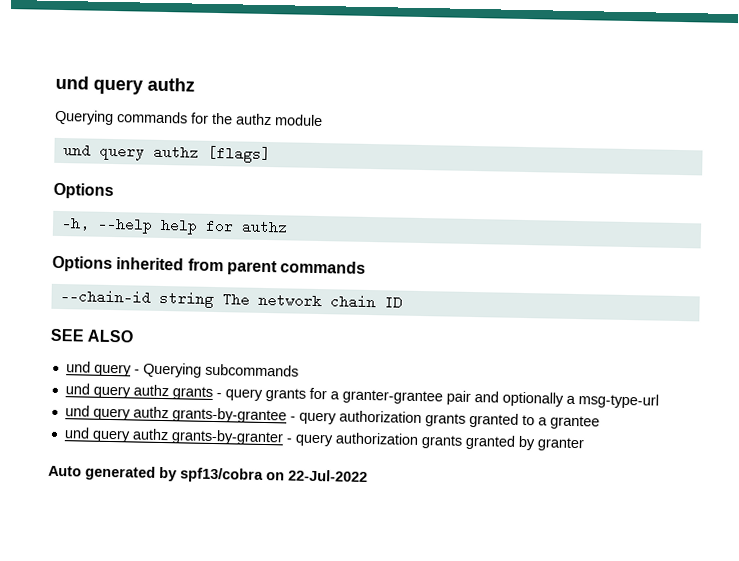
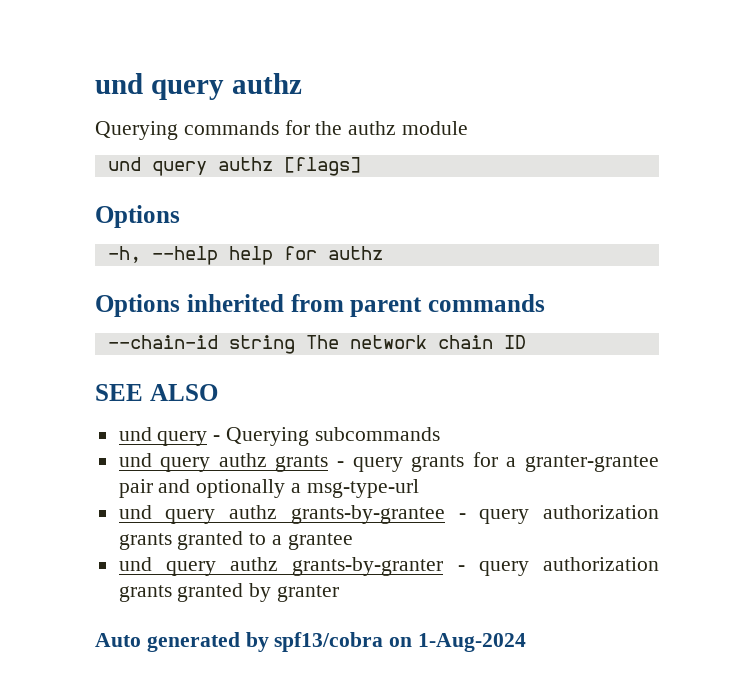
[288,469,368,482] 22-Jul-2022 -> [418,633,527,652] 1-Aug-2024

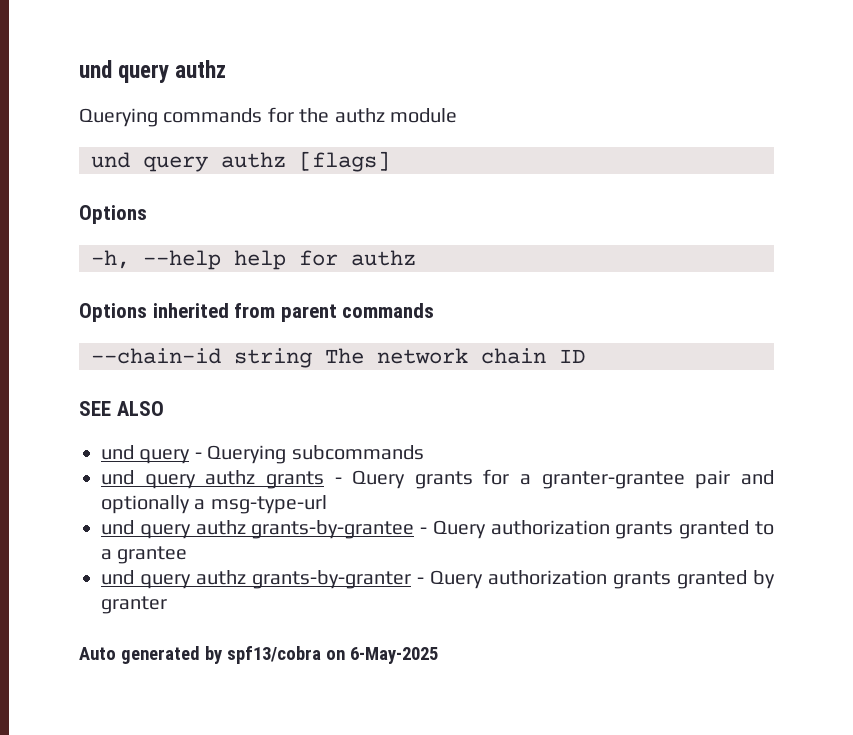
[352,457,403,472] query -> [352,470,406,489] Query
[479,509,530,524] query -> [432,520,486,539] Query
[478,561,529,576] query -> [430,570,483,589] Query
[418,633,527,652] 1-Aug-2024 -> [349,647,438,664] 6-May-2025

